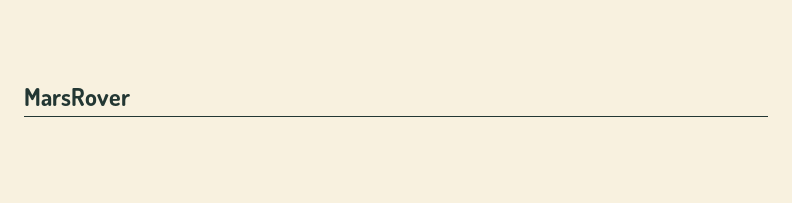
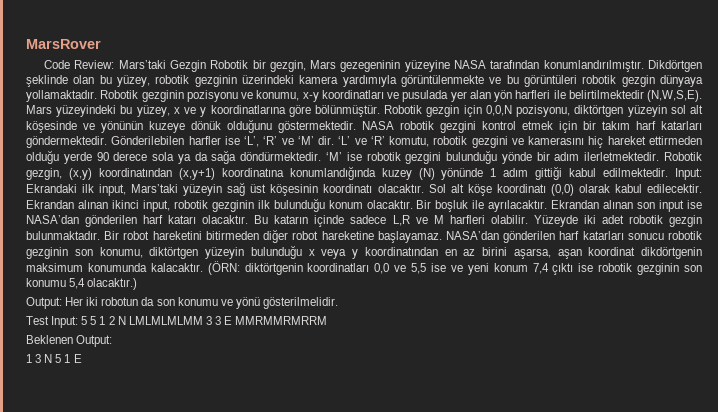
(130, 97) none -> [43,60,702,72] [26,75,703,87] [26,90,702,102] [26,105,703,117] [26,119,702,133] [26,136,702,148] [26,150,702,164] [26,166,703,180] [26,182,702,196] [26,198,703,212] [26,215,702,227] [26,229,702,243] [26,245,702,259] [26,261,703,275] [26,278,138,290] [26,297,338,309] [26,316,328,328] [26,335,113,347] [26,354,82,363] // Code Review: Mars’taki Gezgin Robotik bir gezgin, Mars gezegeninin yüzeyine NASA tarafından konumlandırılmıştır. Dikdörtgen şeklinde olan bu yüzey, robotik gezginin üzerindeki kamera yardımıyla görüntülenmekte ve bu görüntüleri robotik gezgin dünyaya yollamaktadır. Robotik gezginin pozisyonu ve konumu, x-y koordinatları ve pusulada yer alan yön harfleri ile belirtilmektedir (N,W,S,E). Mars yüzeyindeki bu yüzey, x ve y koordinatlarına göre bölünmüştür. Robotik gezgin için 0,0,N pozisyonu, diktörtgen yüzeyin sol alt köşesinde ve yönünün kuzeye dönük olduğunu göstermektedir. NASA robotik gezgini kontrol etmek için bir takım harf katarları göndermektedir. Gönderilebilen harfler ise ‘L’, ‘R’ ve ‘M’ dir. ‘L’ ve ‘R’ komutu, robotik gezgini ve kamerasını hiç hareket ettirmeden olduğu yerde 90 derece sola ya da sağa döndürmektedir. ‘M’ ise robotik gezgini bulunduğu yönde bir adım ilerletmektedir. Robotik gezgin, (x,y) koordinatından (x,y+1) koordinatına konumlandığında kuzey (N) yönünde 1 adım gittiği kabul edilmektedir. Input: Ekrandaki ilk input, Mars’taki yüzeyin sağ üst köşesinin koordinatı olacaktır. Sol alt köşe koordinatı (0,0) olarak kabul edilecektir. Ekrandan alınan ikinci input, robotik gezginin ilk bulunduğu konum olacaktır. Bir boşluk ile ayrılacaktır. Ekrandan alınan son input ise NASA’dan gönderilen harf katarı olacaktır. Bu katarın içinde sadece L,R ve M harfleri olabilir. Yüzeyde iki adet robotik gezgin bulunmaktadır. Bir robot hareketini bitirmeden diğer robot hareketine başlayamaz. NASA’dan gönderilen harf katarları sonucu robotik gezginin son konumu, diktörtgen yüzeyin bulunduğu x veya y koordinatından en az birini aşarsa, aşan koordinat dikdörtgenin maksimum konumunda kalacaktır. (ÖRN: diktörtgenin koordinatları 0,0 ve 5,5 ise ve yeni konum 7,4 çıktı ise robotik gezginin son konumu 5,4 olacaktır.) // Output: Her iki robotun da son konumu ve yönü gösterilmelidir. // Test Input: 5 5 1 2 N LMLMLMLMM 3 3 E MMRMMRMRRM // Beklenen Output: // 1 3 N 5 1 E

